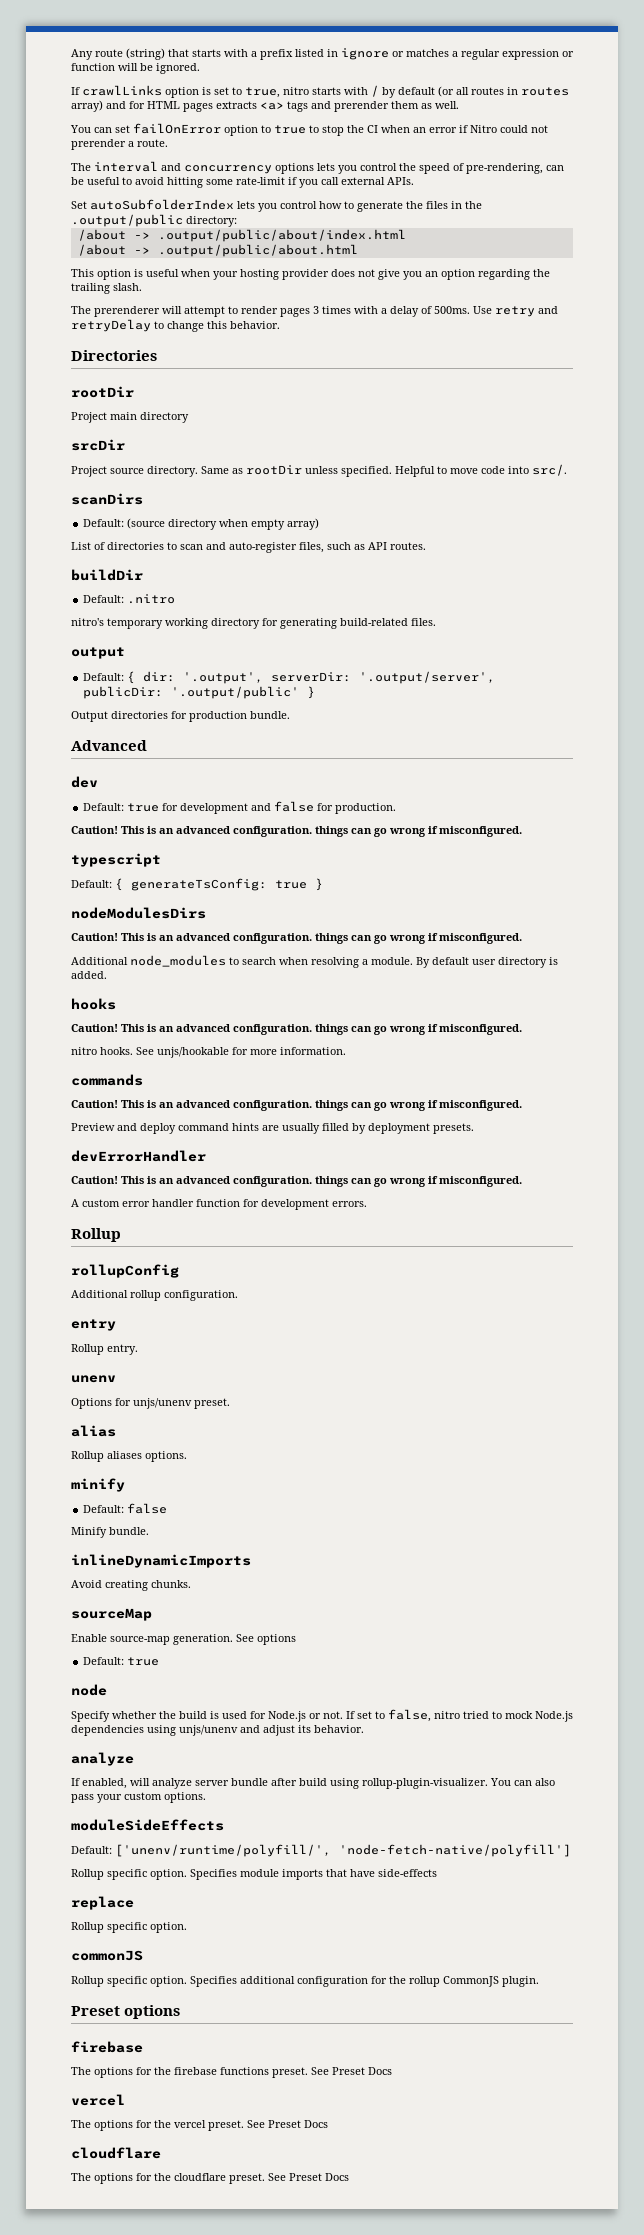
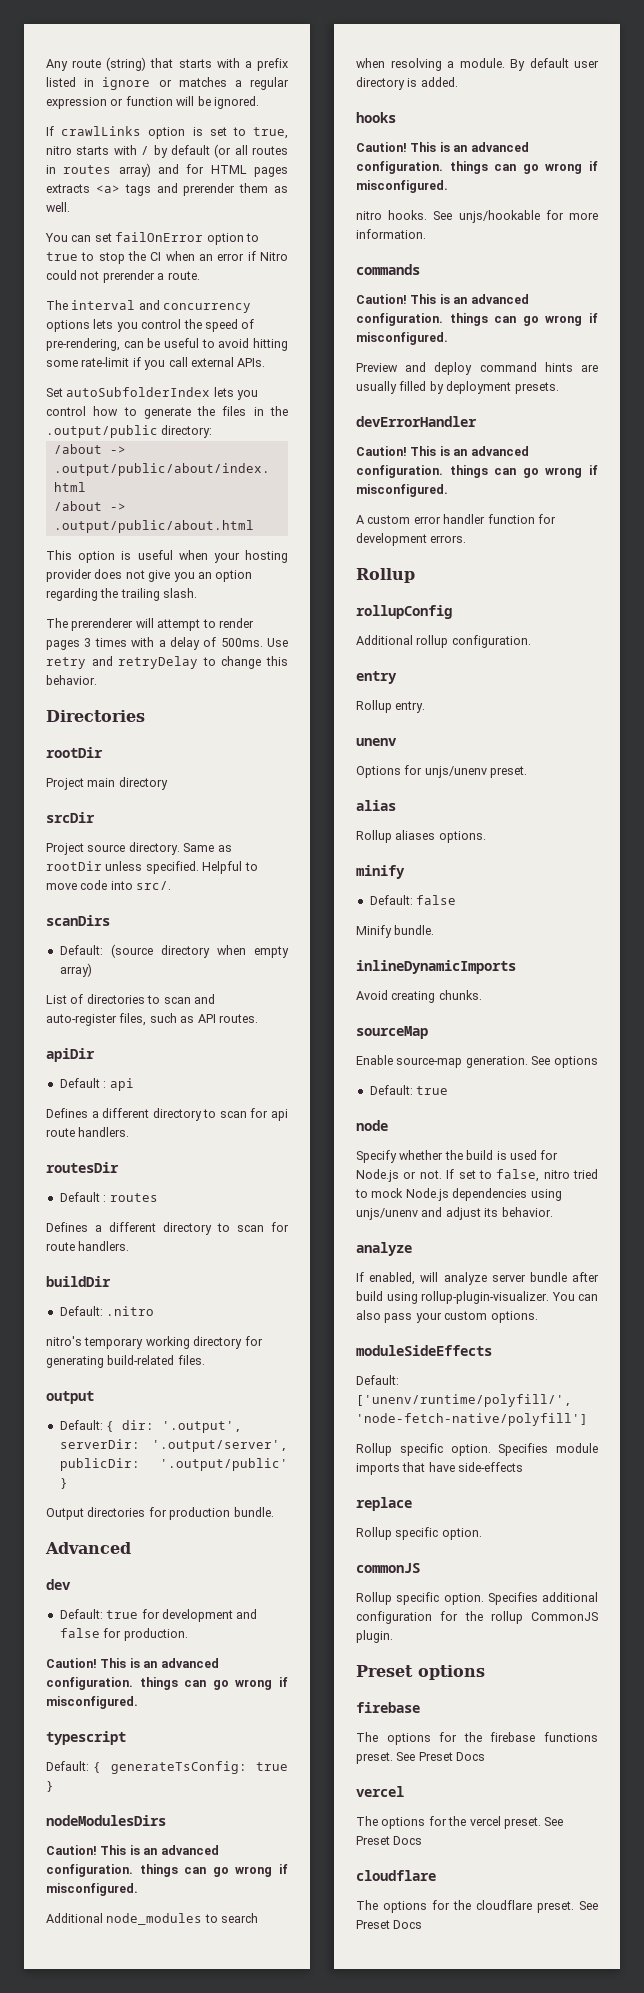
(426, 546) none -> [46,1048,95,1062] [59,1078,134,1091] [46,1108,289,1121] [46,1127,130,1137] [46,1162,119,1173] [59,1192,158,1202] [46,1222,289,1235] [46,1241,130,1251] // apiDir // Default : api // Defines a different directory to scan for api route handlers. // routesDir // Default : routes // Defines a different directory to scan for route handlers.

